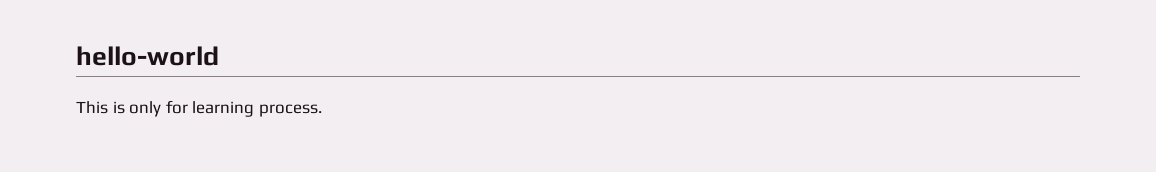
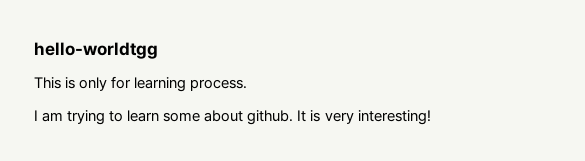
[76,46,219,66] hello-world -> [34,42,158,59] hello-worldtgg
(322, 110) none -> [34,110,431,125] // I am trying to learn some about github. It is very interesting!

